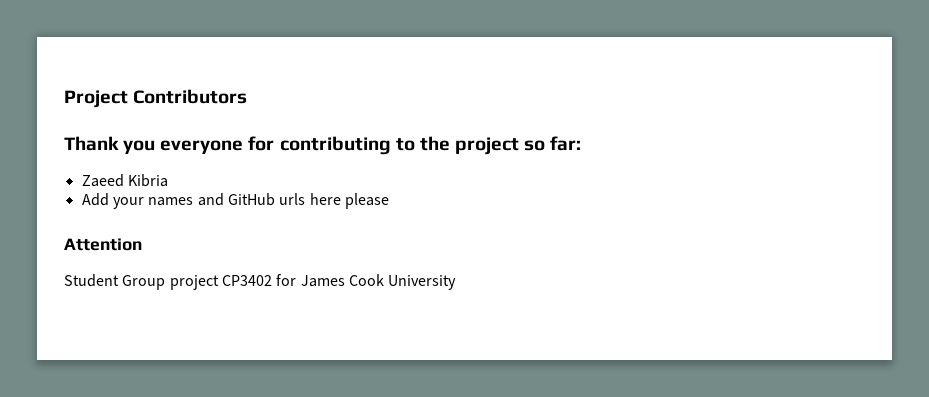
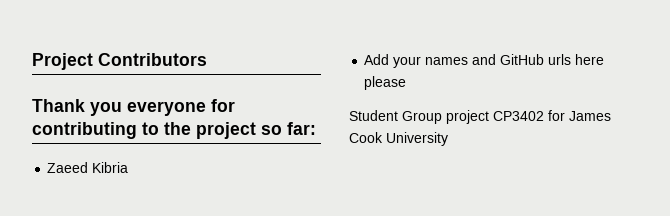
[64,238,142,251] // Attention -> (407, 83) none

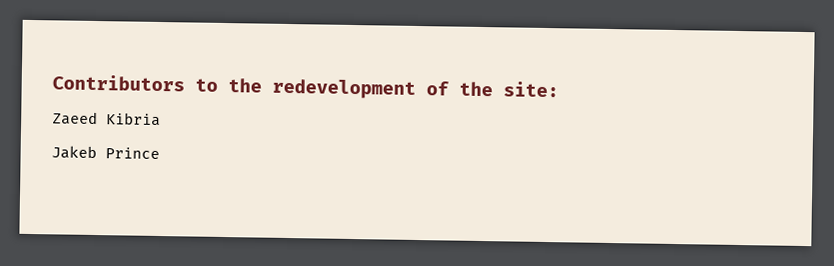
[32,53,93,70] Project -> (52, 83) none
[32,99,235,116] [32,122,316,139] [47,162,129,173] [364,54,605,68] [364,76,407,90] [349,110,611,124] [349,132,448,146] // Thank you everyone for contributing to the project so far: // Zaeed Kibria // Add your names and GitHub urls here please // Student Group project CP3402 for James Cook University -> [195,78,559,99] [52,111,161,127] [51,145,160,160] to the redevelopment of the site: // Zaeed Kibria // Jakeb Prince

